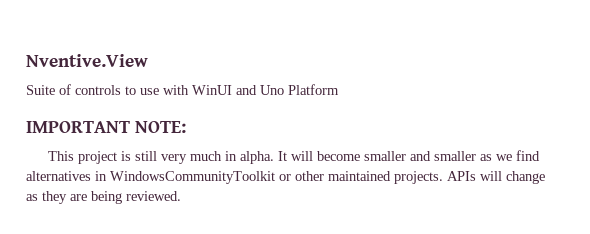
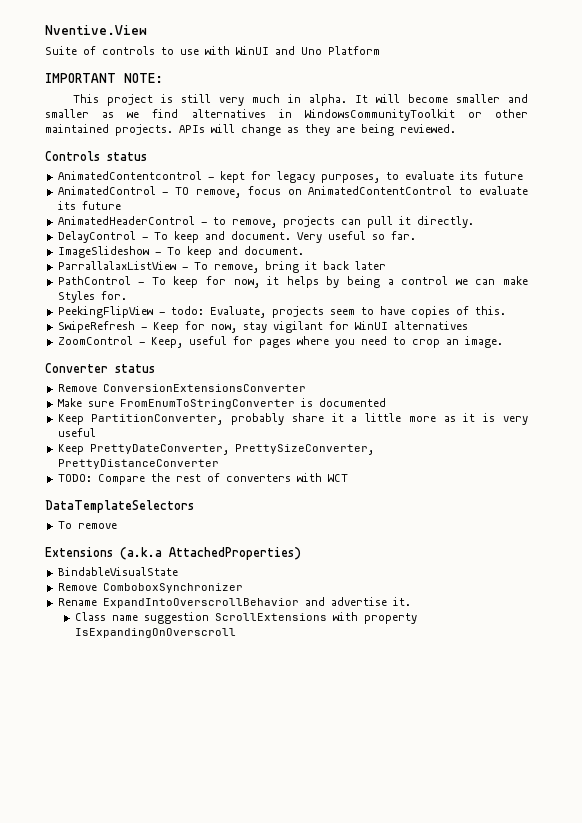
(181, 196) none -> [45,151,147,161] [57,171,523,183] [57,186,528,198] [57,201,121,210] [57,216,474,228] [57,231,416,243] [57,246,304,258] [57,261,386,273] [57,276,528,288] [57,291,127,303] [57,306,506,318] [57,321,468,333] [57,336,503,348] [45,363,155,373] [57,384,306,392] [57,398,386,409] [57,413,528,425] [57,428,96,437] [57,444,374,455] [57,459,219,469] [57,473,348,485] [45,500,194,513] [57,521,117,529] [45,547,301,560] [57,567,178,576] [57,583,243,593] [57,597,411,608] [74,612,417,624] [74,628,236,638] // Controls status // AnimatedContentcontrol - kept for legacy purposes, to evaluate its future // AnimatedControl - TO remove, focus on AnimatedContentControl to evaluate its future // AnimatedHeaderControl - to remove, projects can pull it directly. // DelayControl - To keep and document. Very useful so far. // ImageSlideshow - To keep and document. // ParrallalaxListView - To remove, bring it back later // PathControl - To keep for now, it helps by being a control we can make Styles for. // PeekingFlipView - todo: Evaluate, projects seem to have copies of this. // SwipeRefresh - Keep for now, stay vigilant for WinUI alternatives // ZoomControl - Keep, useful for pages where you need to crop an image. // Converter status // Remove ConversionExtensionsConverter // Make sure FromEnumToStringConverter is documented // Keep PartitionConverter, probably share it a little more as it is very useful // Keep PrettyDateConverter, PrettySizeConverter, PrettyDistanceConverter // TODO: Compare the rest of converters with WCT // DataTemplateSelectors // To remove // Extensions (a.k.a AttachedProperties) // BindableVisualState // Remove ComboboxSynchronizer // Rename ExpandIntoOverscrollBehavior and advertise it. // Class name suggestion ScrollExtensions with property IsExpandingOnOverscroll

